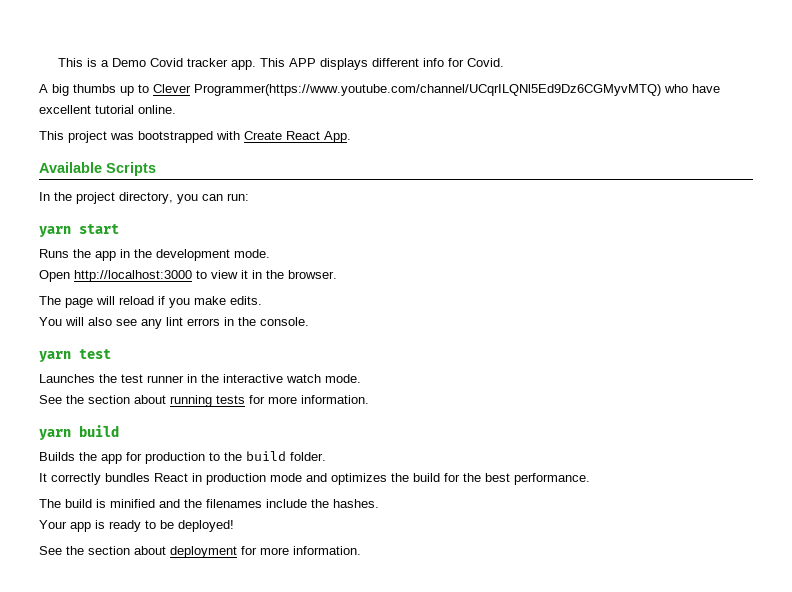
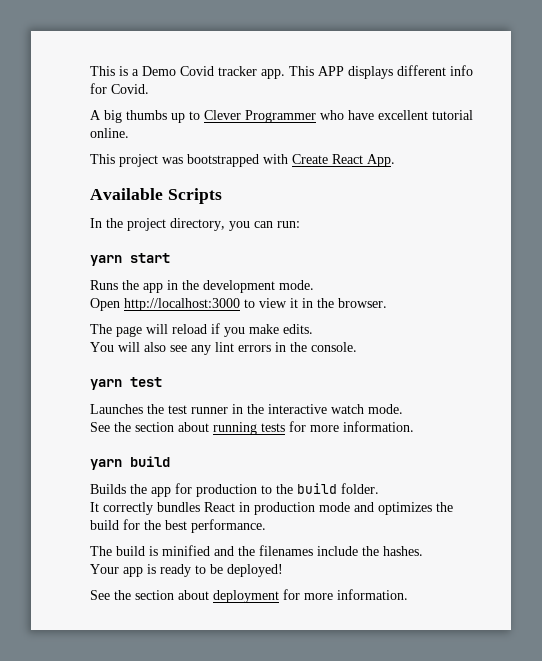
[194,84,661,96] Programmer(https://www.youtube.com/channel/UCqrILQNl5Ed9Dz6CGMyvMTQ) -> [245,110,316,123] Programmer

